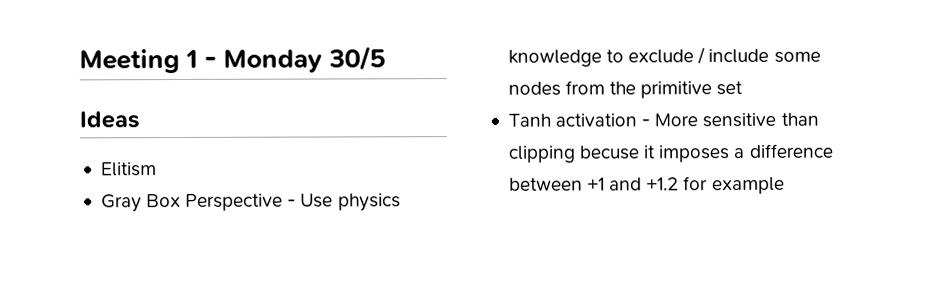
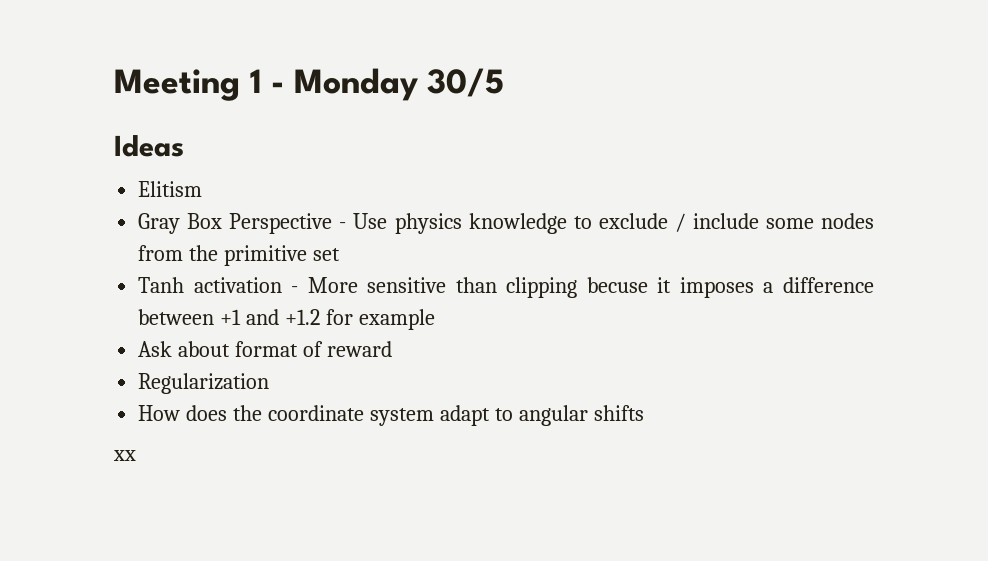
(785, 185) none -> [138,341,392,357] [138,373,270,394] [138,405,644,426] [113,450,136,461] // Ask about format of reward // Regularization // How does the coordinate system adapt to angular shifts // xx

